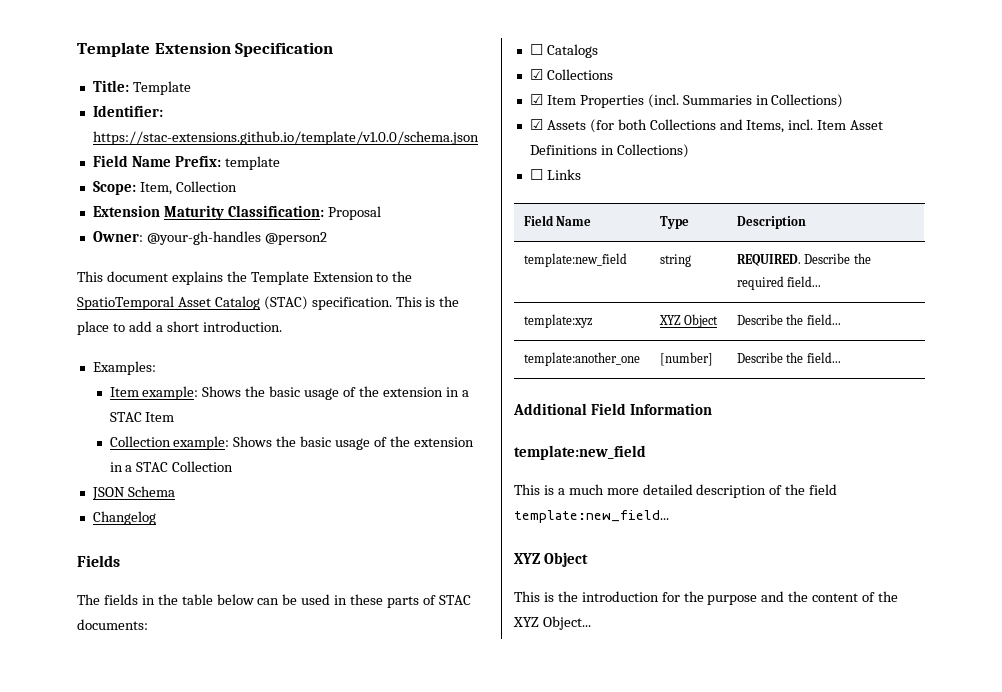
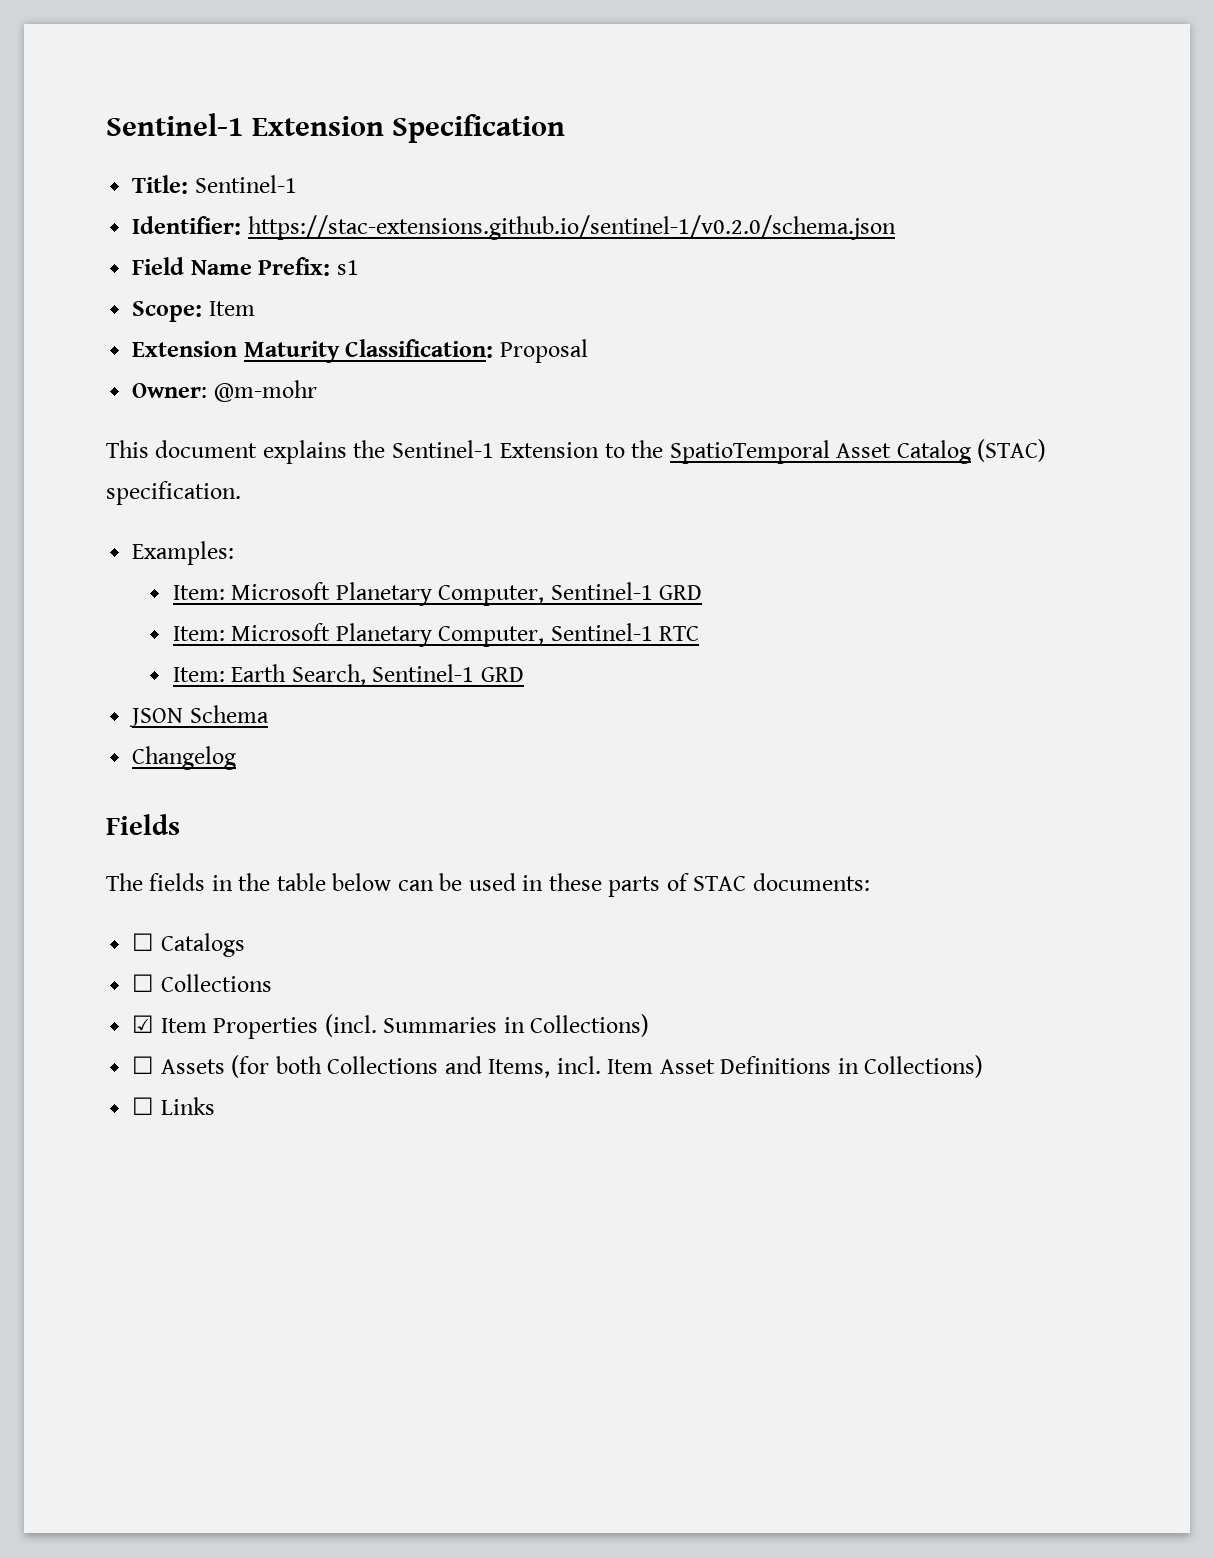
[77,42,150,57] Template -> [106,113,244,136] Sentinel-1
[132,81,191,95] Template -> [194,175,297,193] Sentinel-1
[92,131,479,145] https://stac-extensions.github.io/template/v1.0.0/schema.json -> [247,215,896,240] https://stac-extensions.github.io/sentinel-1/v0.2.0/schema.json
[224,156,280,170] template -> [336,260,359,275] s1
[139,181,237,195] Item, Collection -> [208,301,255,316] Item
[146,231,327,245] @your-gh-handles @person2 -> [213,380,317,402] @m-mohr
[250,271,309,285] Template -> [391,440,494,458] Sentinel-1
[395,296,460,307] [77,321,282,335] [92,361,156,375] [109,386,469,400] [109,412,175,422] [109,436,474,450] [109,461,234,472] This is the place to add a short introduction. // Examples: // Item example: Shows the basic usage of the extension in a STAC Item // Collection example: Shows the basic usage of the extension in a STAC Collection -> [132,541,235,565] [172,582,703,606] [172,623,700,647] [172,664,524,686] // Examples: // Item: Microsoft Planetary Computer, Sentinel-1 GRD // Item: Microsoft Planetary Computer, Sentinel-1 RTC // Item: Earth Search, Sentinel-1 GRD
[529,69,543,80] ☑ -> [132,974,155,992] ☐
[529,119,543,130] ☑ -> [132,1056,155,1074] ☐
[523,215,592,226] [659,216,689,229] [736,216,806,229] [523,253,627,267] [659,254,691,267] [736,253,871,266] [736,276,822,290] [523,314,593,328] [658,314,719,328] [736,314,841,325] [523,352,640,366] [659,352,713,366] [736,352,841,363] [513,403,713,415] [514,445,646,460] [514,484,838,498] [514,510,669,523] [514,552,589,567] [514,591,899,605] [513,616,591,630] // Field Name | Type | Description // template:new_field | string | REQUIRED. Describe the required field... // template:xyz | XYZ Object | Describe the field... // template:another_one | [number] | Describe the field... // Additional Field Information // template:new_field // This is a much more detailed description of the field template:new_field... // XYZ Object // This is the introduction for the purpose and the content of the XYZ Object... -> (215, 1106) none

